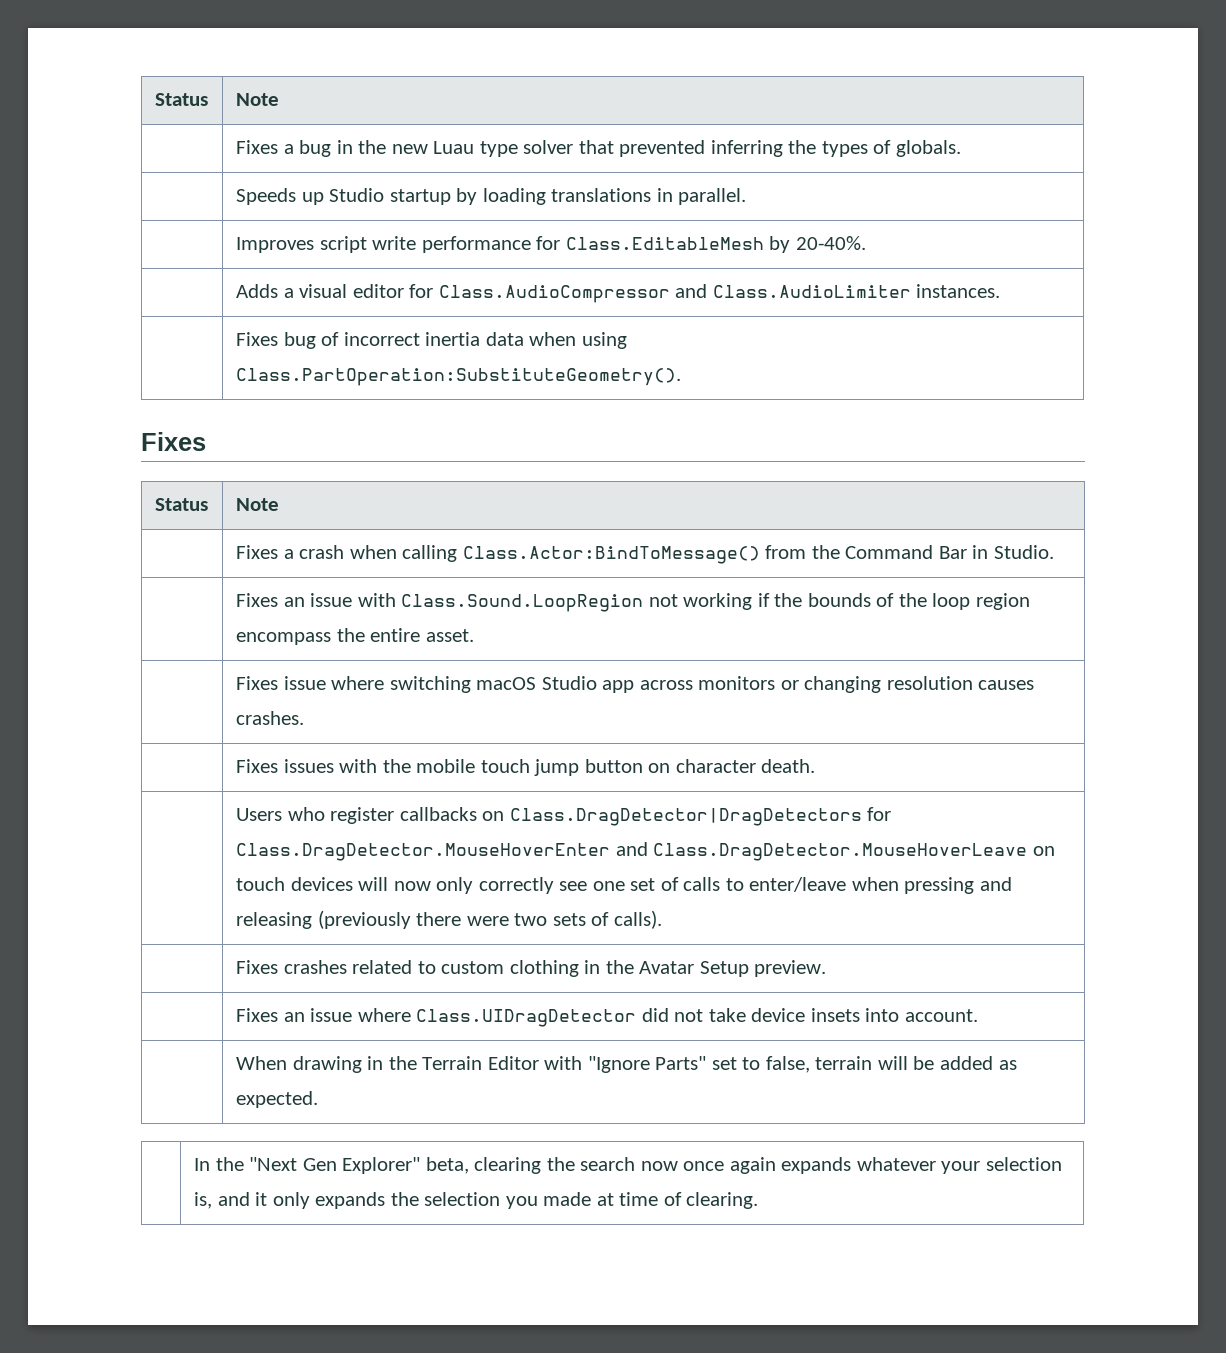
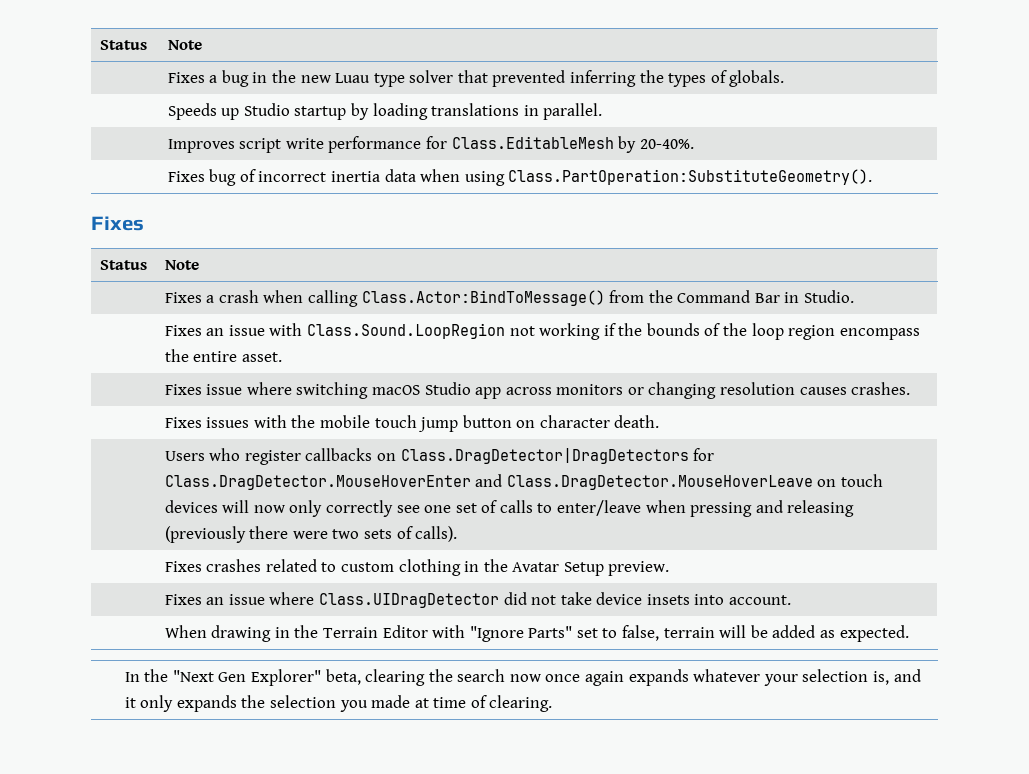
[235,284,1001,303] // | Adds a visual editor for Class.AudioCompressor and Class.AudioLimiter instances. -> (694, 144) none

